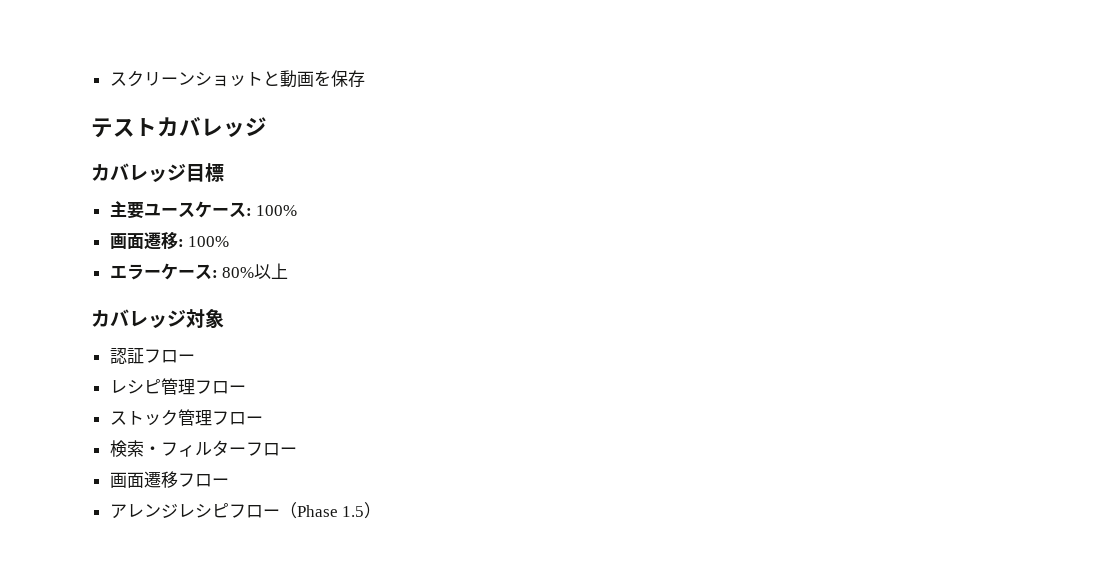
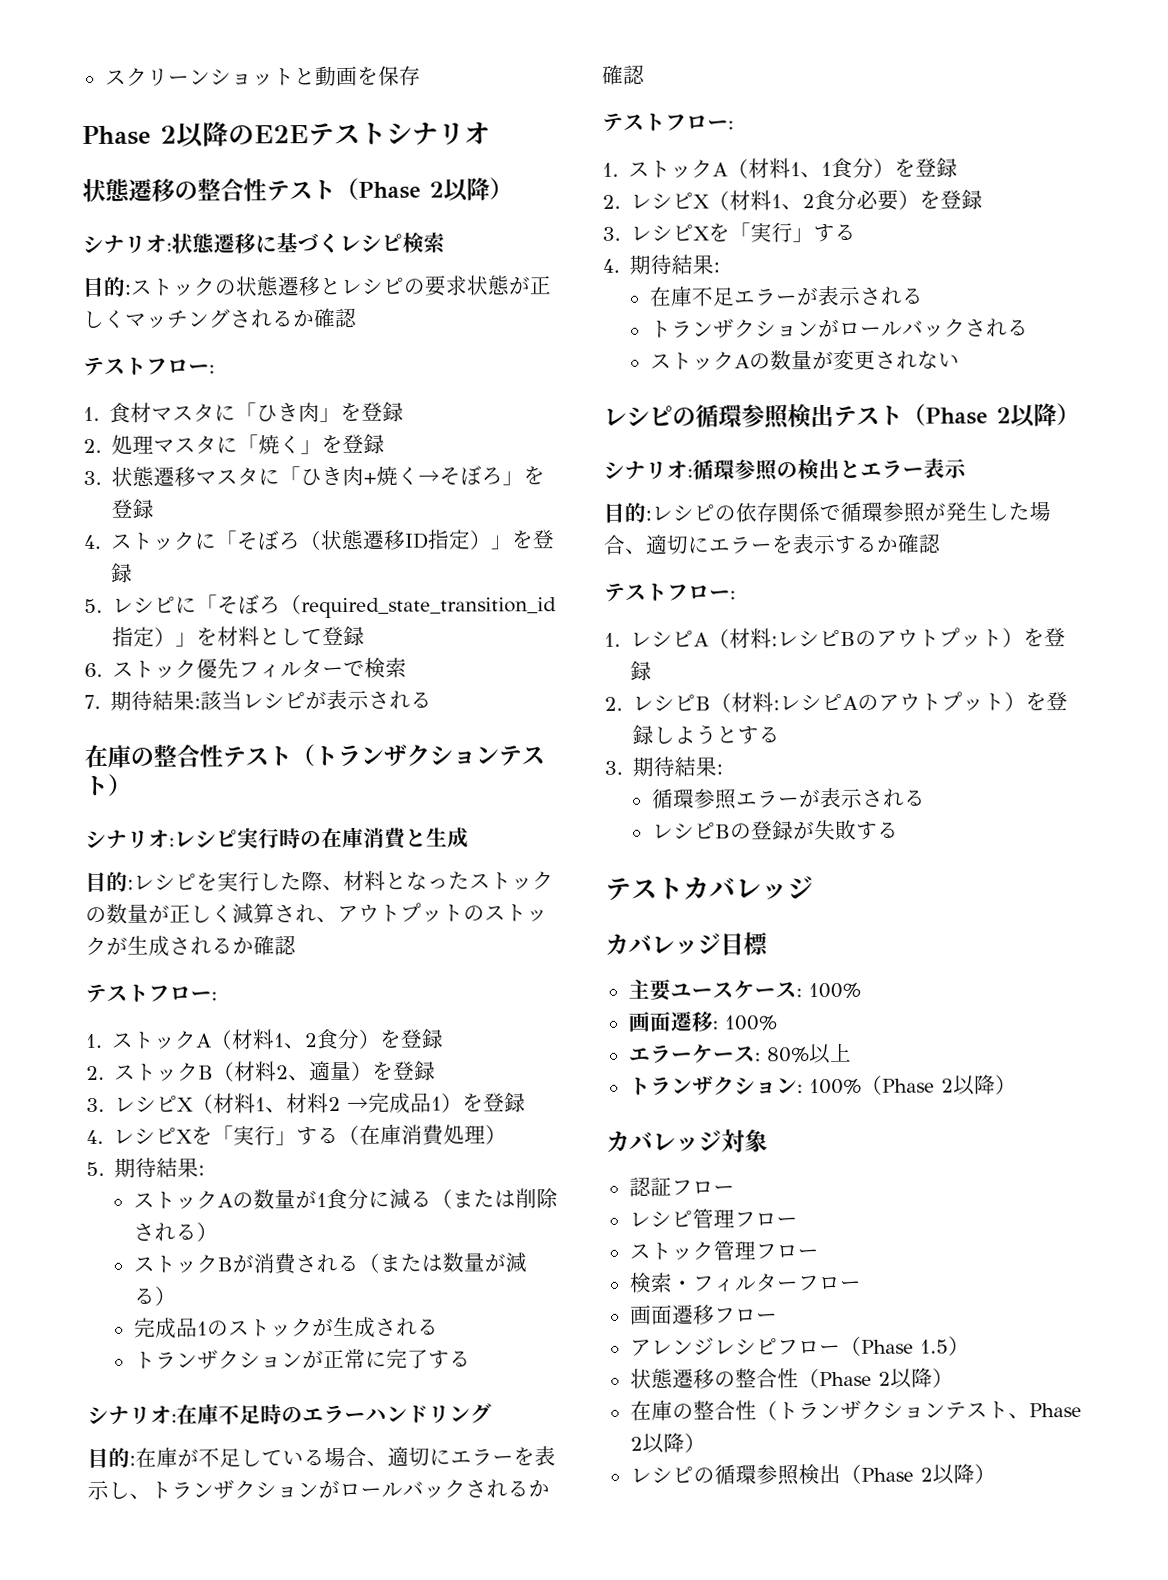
(365, 78) none -> [82,121,491,148] [82,177,513,203] [82,232,445,254] [82,275,552,298] [83,307,358,329] [83,356,215,377] [83,401,405,423] [83,433,386,455] [83,465,546,487] [111,498,155,519] [83,529,556,551] [111,562,134,583] [84,594,558,619] [112,625,366,647] [84,657,408,679] [84,689,433,712] [84,744,545,769] [84,773,132,797] [85,826,469,850] [85,870,554,893] [85,902,548,924] [85,935,297,957] [85,983,217,1004] [85,1028,445,1050] [86,1060,437,1082] [86,1092,527,1114] [86,1124,508,1146] [86,1157,206,1178] [132,1188,558,1210] [132,1221,218,1242] [132,1252,527,1275] [132,1285,177,1306] [133,1316,439,1339] [133,1348,471,1370] [87,1403,492,1425] [87,1446,556,1468] [87,1479,550,1500] [602,64,646,85] [602,112,734,132] [602,157,959,179] [602,189,984,211] [602,222,857,243] [602,254,721,275] [648,285,924,307] [649,318,1029,339] [649,349,960,371] [603,403,1080,430] [603,457,967,482] [603,501,1051,523] [603,533,942,555] [604,582,736,602] [604,627,1067,649] [630,660,653,681] [604,691,1069,713] [632,724,781,745] [604,756,724,777] [650,787,926,810] [651,819,899,841] // Phase 2以降のE2Eテストシナリオ // 状態遷移の整合性テスト（Phase 2以降） // シナリオ:状態遷移に基づくレシピ検索 // 目的:ストックの状態遷移とレシピの要求状態が正しくマッチングされるか確認 // テストフロー: // 1.食材マスタに「ひき肉」を登録 // 2.処理マスタに「焼く」を登録 // 3.状態遷移マスタに「ひき肉+焼く→そぼろ」を登録 // 4.ストックに「そぼろ（状態遷移ID指定）」を登録 // 5.レシピに「そぼろ（required_state_transition_id指定）」を材料として登録 // 6.ストック優先フィルターで検索 // 7.期待結果:該当レシピが表示される // 在庫の整合性テスト（トランザクションテスト） // シナリオ:レシピ実行時の在庫消費と生成 // 目的:レシピを実行した際、材料となったストックの数量が正しく減算され、アウトプットのストックが生成されるか確認 // テストフロー: // 1.ストックA（材料1、2食分）を登録 // 2.ストックB（材料2、適量）を登録 // 3.レシピX（材料1、材料2 →完成品1）を登録 // 4.レシピXを「実行」する（在庫消費処理） // 5.期待結果: // ストックAの数量が1食分に減る（または削除される） // ストックBが消費される（または数量が減る） // 完成品1のストックが生成される // トランザクションが正常に完了する // シナリオ:在庫不足時のエラーハンドリング // 目的:在庫が不足している場合、適切にエラーを表示し、トランザクションがロールバックされるか確認 // テストフロー: // 1.ストックA（材料1、1食分）を登録 // 2.レシピX（材料1、2食分必要）を登録 // 3.レシピXを「実行」する // 4.期待結果: // 在庫不足エラーが表示される // トランザクションがロールバックされる // ストックAの数量が変更されない // レシピの循環参照検出テスト（Phase 2以降） // シナリオ:循環参照の検出とエラー表示 // 目的:レシピの依存関係で循環参照が発生した場合、適切にエラーを表示するか確認 // テストフロー: // 1.レシピA（材料:レシピBのアウトプット）を登録 // 2.レシピB（材料:レシピAのアウトプット）を登録しようとする // 3.期待結果: // 循環参照エラーが表示される // レシピBの登録が失敗する
(289, 271) none -> [628,1074,1017,1096] // トランザクション: 100%（Phase 2以降）
(382, 510) none -> [629,1367,954,1389] [629,1399,1082,1421] [629,1432,706,1454] [629,1463,996,1486] // 状態遷移の整合性（Phase 2以降） // 在庫の整合性（トランザクションテスト、Phase 2以降） // レシピの循環参照検出（Phase 2以降）

